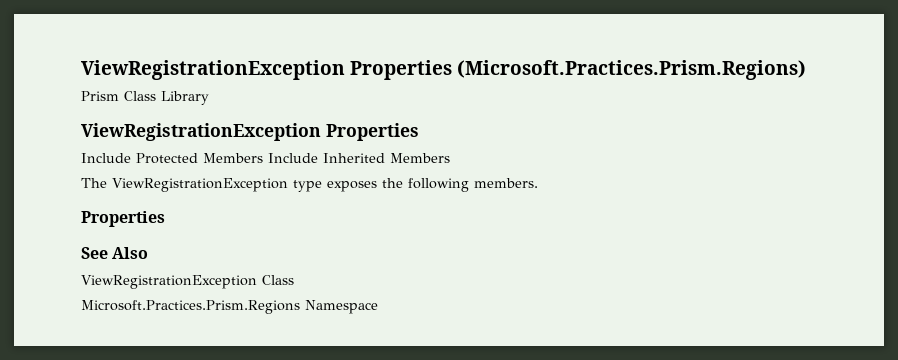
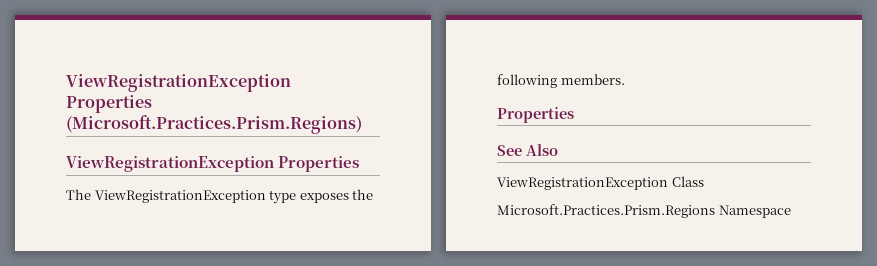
[81,91,209,105] [81,123,419,141] [81,153,450,164] // Prism Class Library // ViewRegistrationException Properties // Include Protected Members Include Inherited Members -> [66,156,360,172] // ViewRegistrationException Properties

